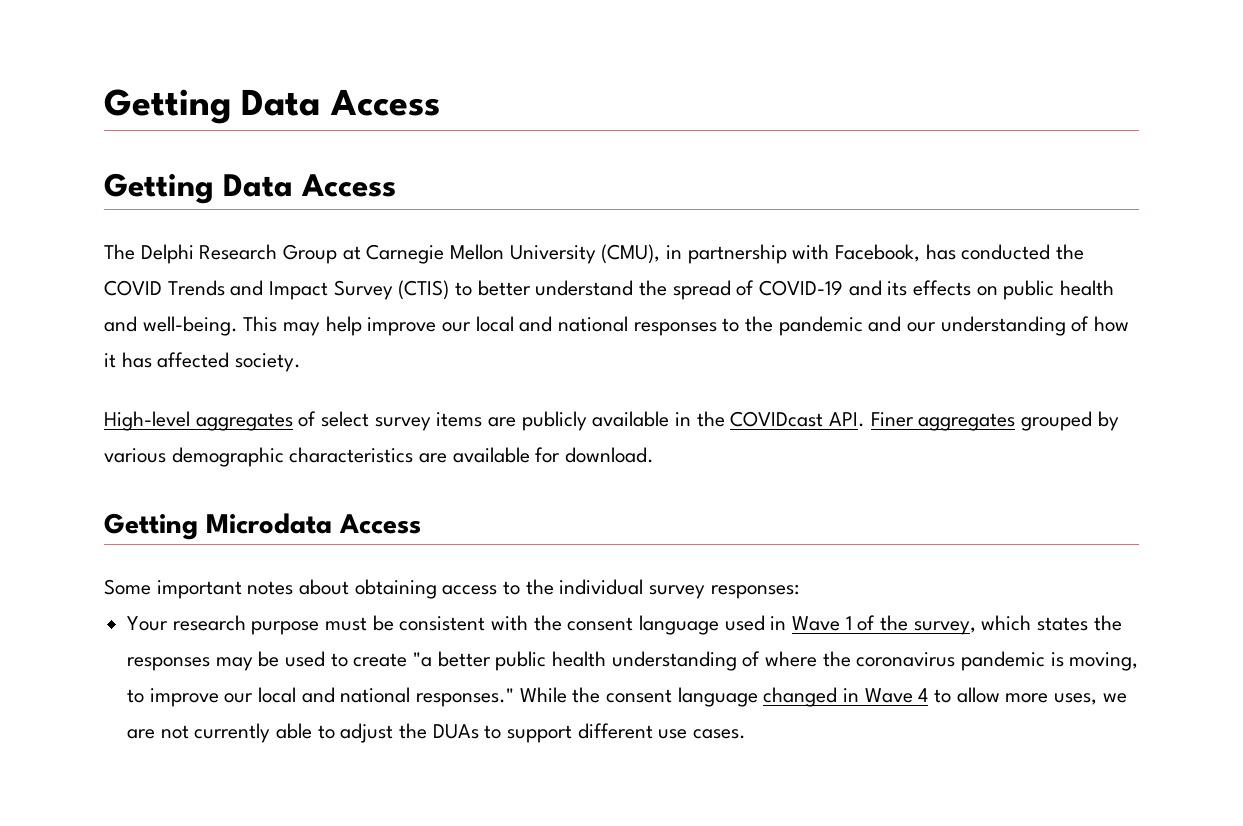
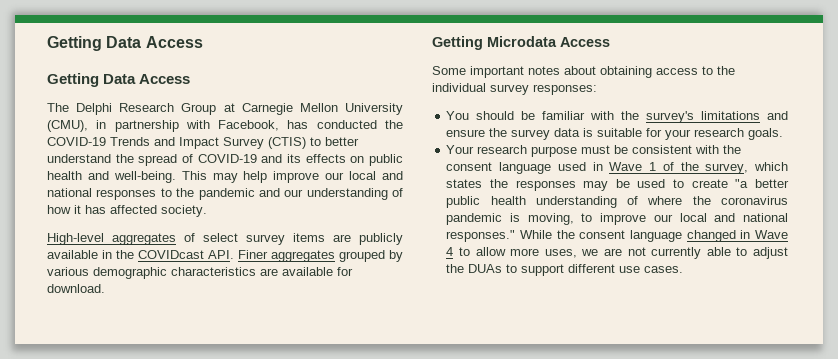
[104,280,162,296] COVID -> [47,137,106,146] COVID-19
(799, 591) none -> [446,111,788,123] [446,128,784,140] // You should be familiar with the survey's limitations and ensure the survey data is suitable for your research goals.

